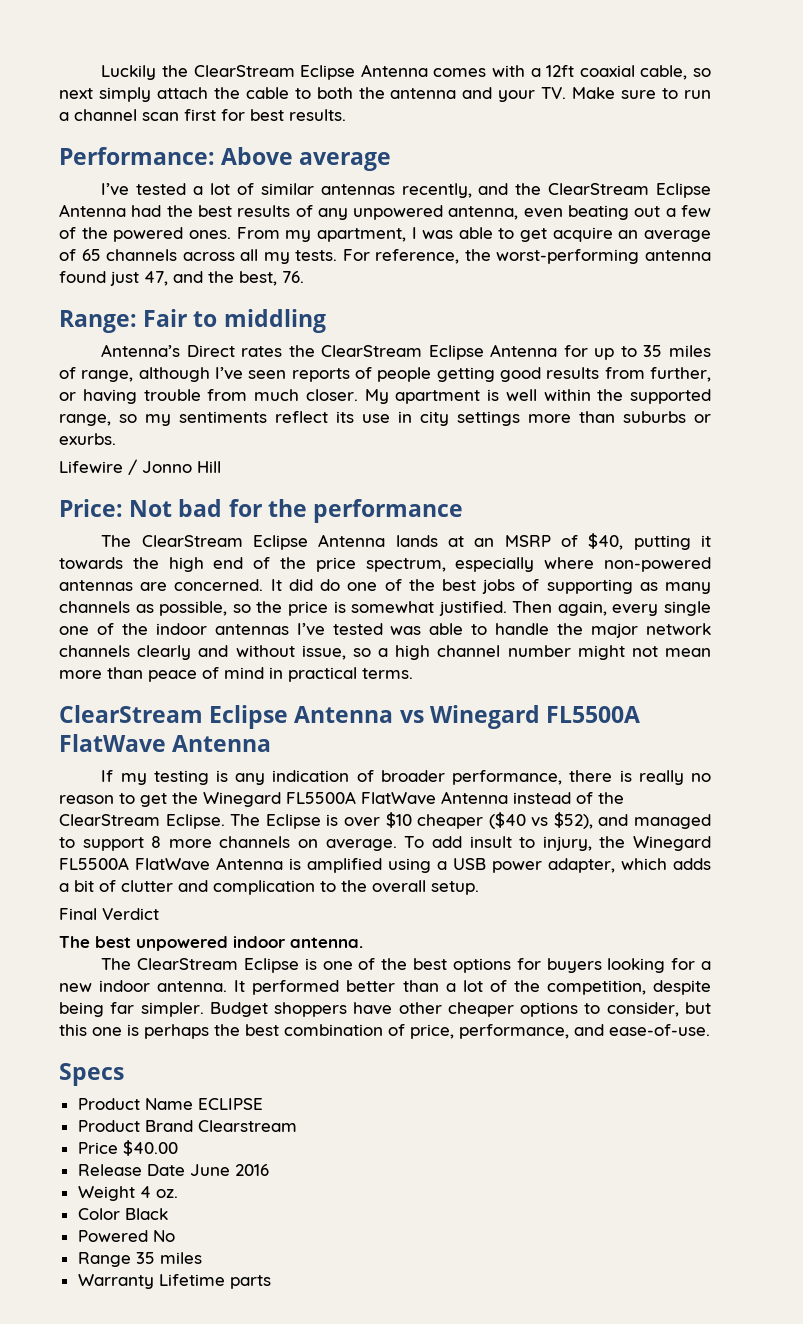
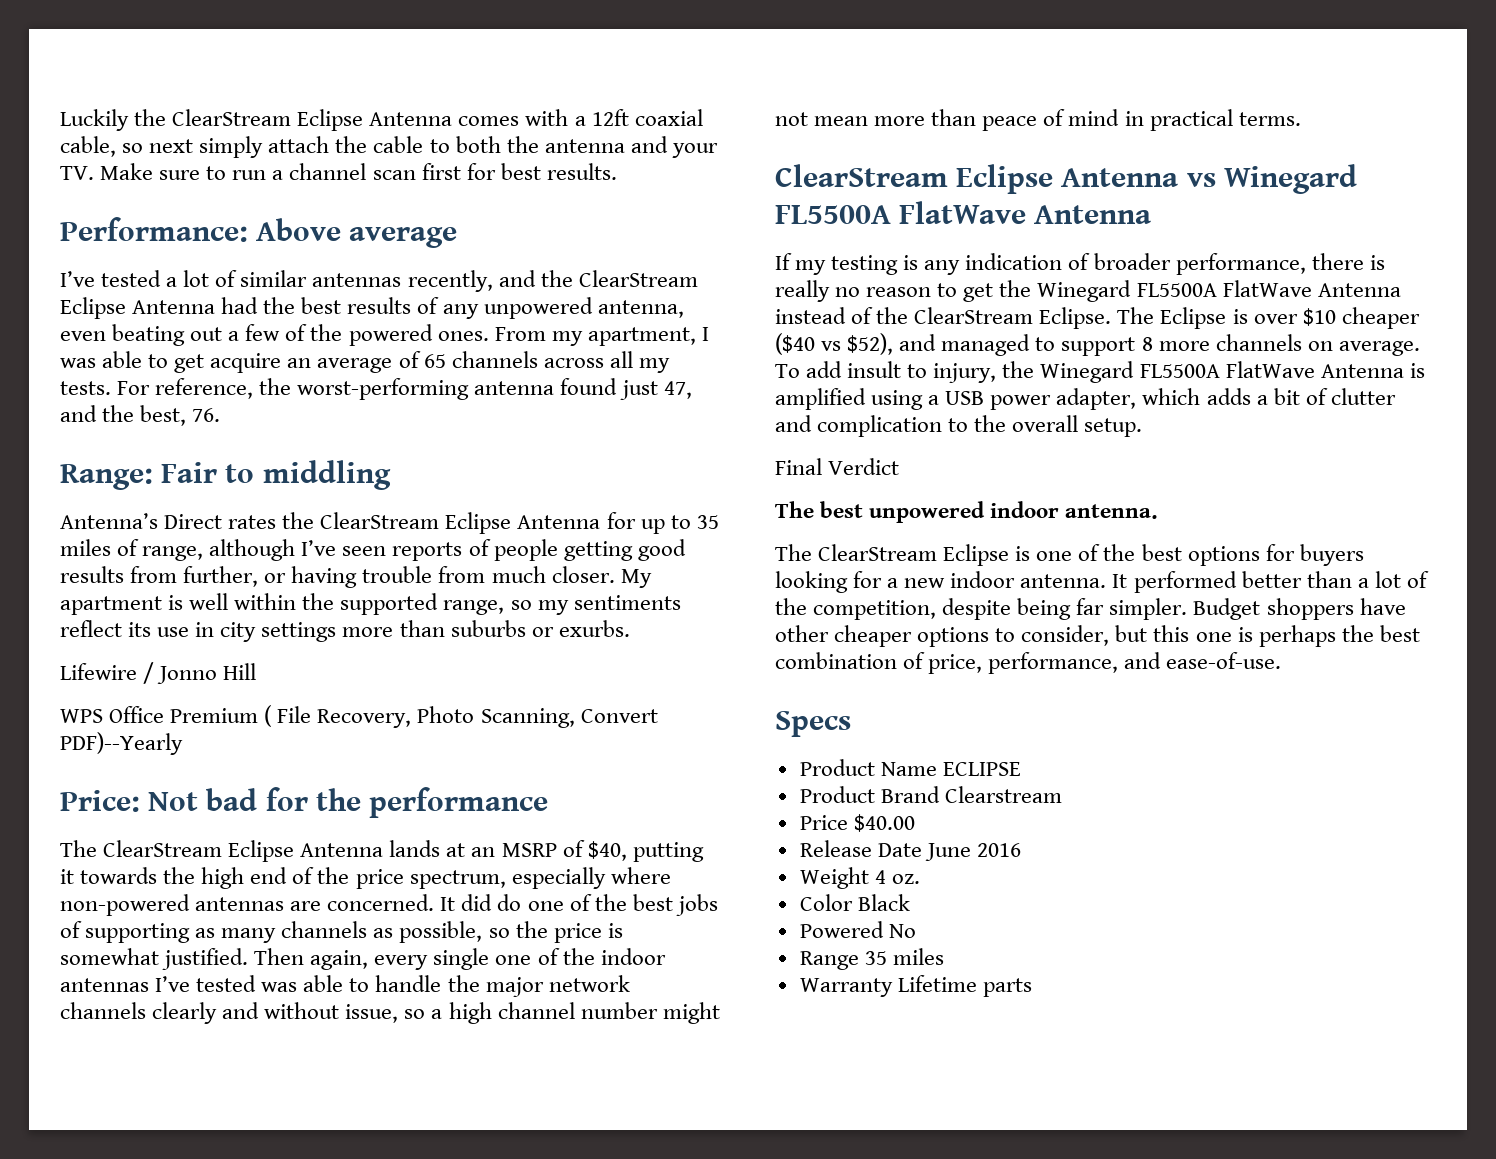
(221, 467) none -> [60,705,658,728] [60,732,183,755] // WPS Office Premium ( File Recovery, Photo Scanning, Convert PDF)--Yearly

